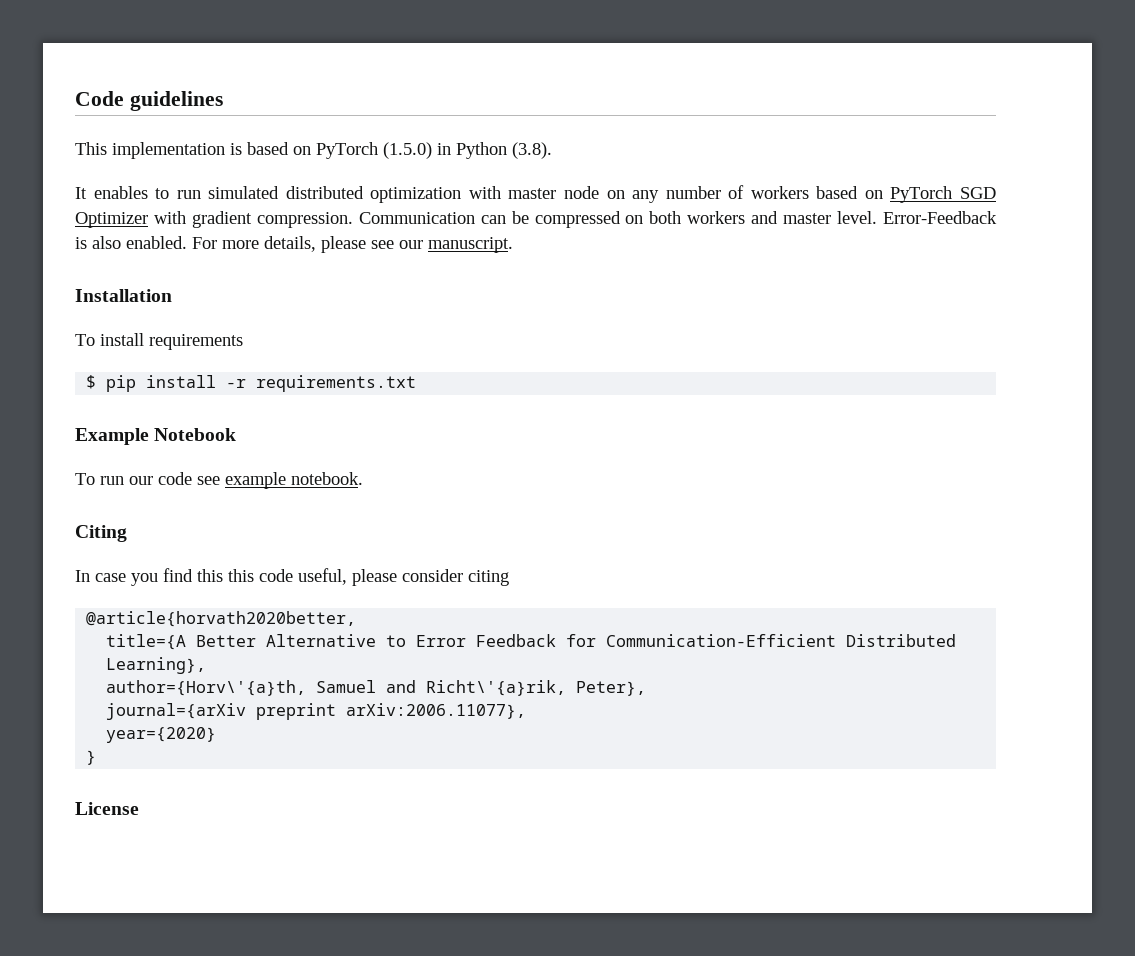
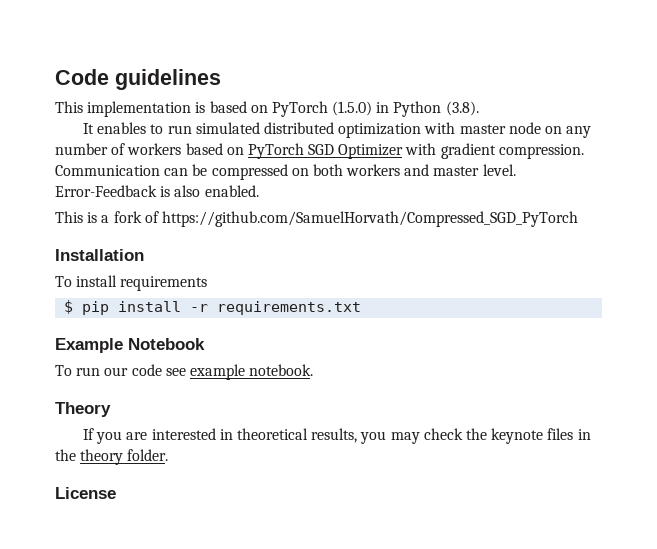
[192,236,513,253] For more details, please see our manuscript. -> [55,211,578,227] // This is a fork of https://github.com/SamuelHorvath/Compressed_SGD_PyTorch
[75,525,127,542] [75,568,509,586] [86,611,357,627] [106,634,957,650] [106,657,207,674] [106,680,647,696] [106,703,527,720] [106,727,217,743] [86,750,97,765] Citing // In case you find this this code useful, please consider citing // @article{horvath2020better, // title={A Better Alternative to Error Feedback for Communication-Efficient Distributed Learning}, // author={Horv\'{a}th, Samuel and Richt\'{a}rik, Peter}, // journal={arXiv preprint arXiv:2006.11077}, // year={2020} // } -> [55,402,111,417] [83,428,591,444] [55,449,169,465] Theory // If you are interested in theoretical results, you may check the keynote files in the theory folder.

